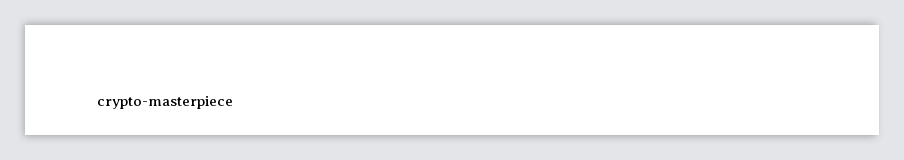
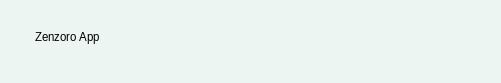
[97,96,233,109] crypto-masterpiece -> [35,32,100,44] Zenzoro App

